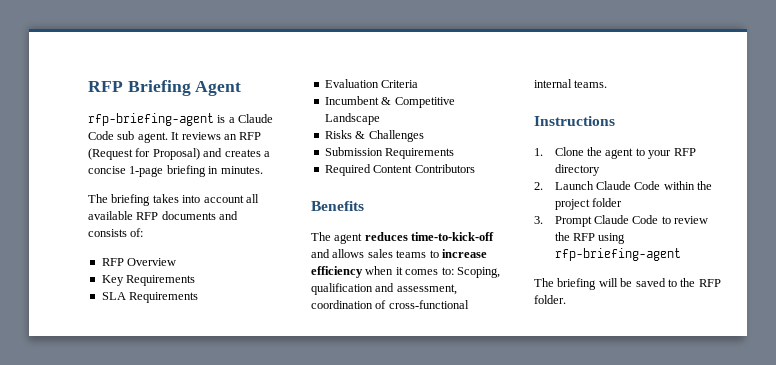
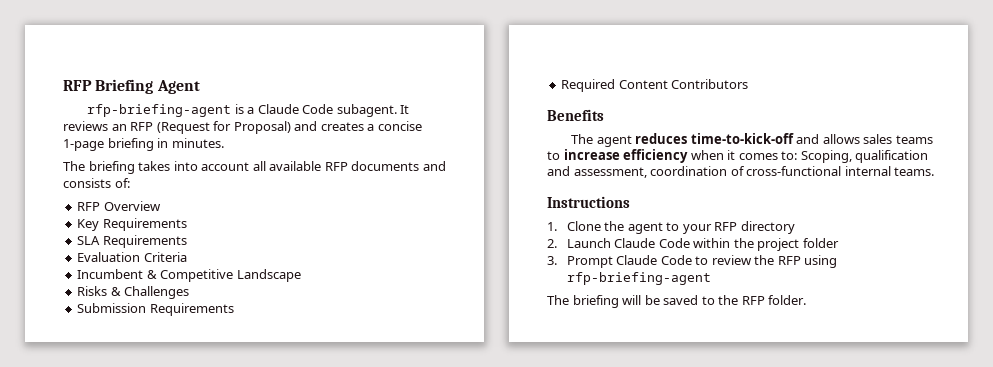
[117,131,168,143] sub agent. -> [336,104,397,117] subagent.

